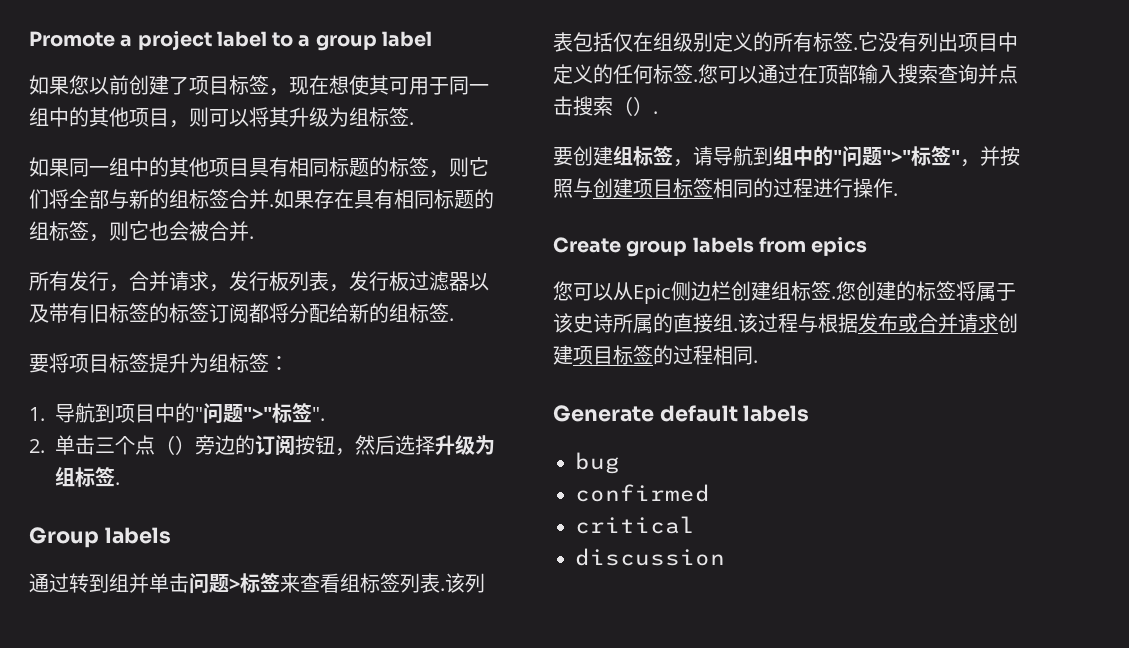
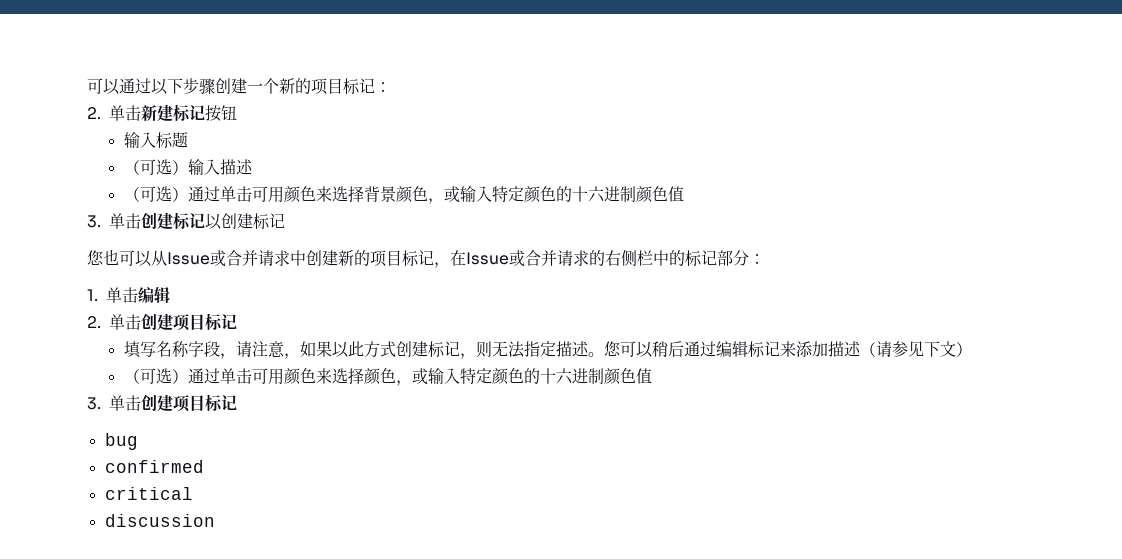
[29,30,432,51] [29,75,489,96] [29,107,414,128] [29,157,489,178] [29,189,494,209] [29,221,254,242] [29,271,489,292] [29,303,454,323] [29,353,289,373] [29,403,325,424] [29,435,495,456] [55,467,120,487] [29,527,171,548] [29,573,485,594] [553,32,1018,52] [553,64,1018,84] [553,96,658,116] [553,146,1020,167] [553,178,898,198] [553,237,868,257] [553,281,1016,304] [553,313,1018,334] [553,345,758,365] [553,405,810,422] Promote a project label to a group label // 如果您以前创建了项目标签，现在想使其可用于同一组中的其他项目，则可以将其升级为组标签. // 如果同一组中的其他项目具有相同标题的标签，则它们将全部与新的组标签合并.如果存在具有相同标题的组标签，则它也会被合并. // 所有发行，合并请求，发行板列表，发行板过滤器以及带有旧标签的标签订阅都将分配给新的组标签. // 要将项目标签提升为组标签： // 1.导航到项目中的"问题">"标签". // 2.单击三个点（）旁边的订阅按钮，然后选择升级为组标签. // Group labels // 通过转到组并单击问题>标签来查看组标签列表.该列表包括仅在组级别定义的所有标签.它没有列出项目中定义的任何标签.您可以通过在顶部输入搜索查询并点击搜索（）. // 要创建组标签，请导航到组中的"问题">"标签"，并按照与创建项目标签相同的过程进行操作. // Create group labels from epics // 您可以从Epic侧边栏创建组标签.您创建的标签将属于该史诗所属的直接组.该过程与根据发布或合并请求创建项目标签的过程相同. // Generate default labels -> [87,78,391,95] [87,104,237,122] [123,132,188,149] [123,159,253,175] [123,186,684,204] [87,212,285,230] [87,249,765,268] [87,287,170,304] [87,313,237,331] [123,341,972,359] [123,368,652,386] [87,394,237,412] 可以通过以下步骤创建一个新的项目标记： // 2.单击新建标记按钮 // 输入标题 // （可选）输入描述 // （可选）通过单击可用颜色来选择背景颜色，或输入特定颜色的十六进制颜色值 // 3.单击创建标记以创建标记 // 您也可以从Issue或合并请求中创建新的项目标记，在Issue或合并请求的右侧栏中的标记部分： // 1.单击编辑 // 2.单击创建项目标记 // 填写名称字段，请注意，如果以此方式创建标记，则无法指定描述。您可以稍后通过编辑标记来添加描述（请参见下文） // （可选）通过单击可用颜色来选择颜色，或输入特定颜色的十六进制颜色值 // 3.单击创建项目标记

